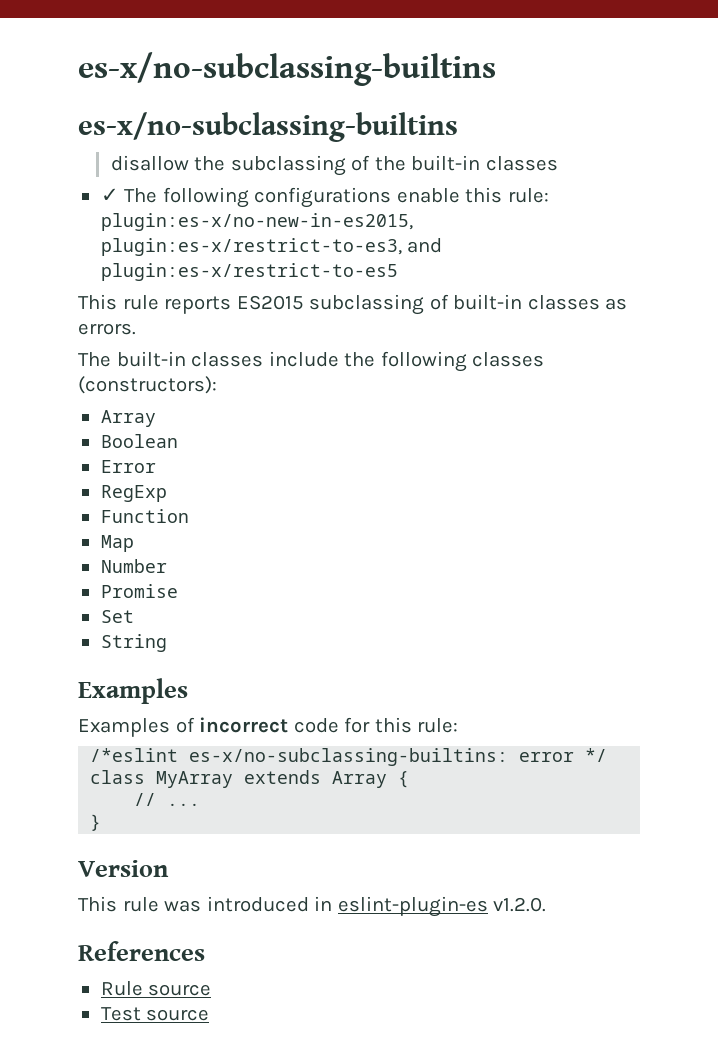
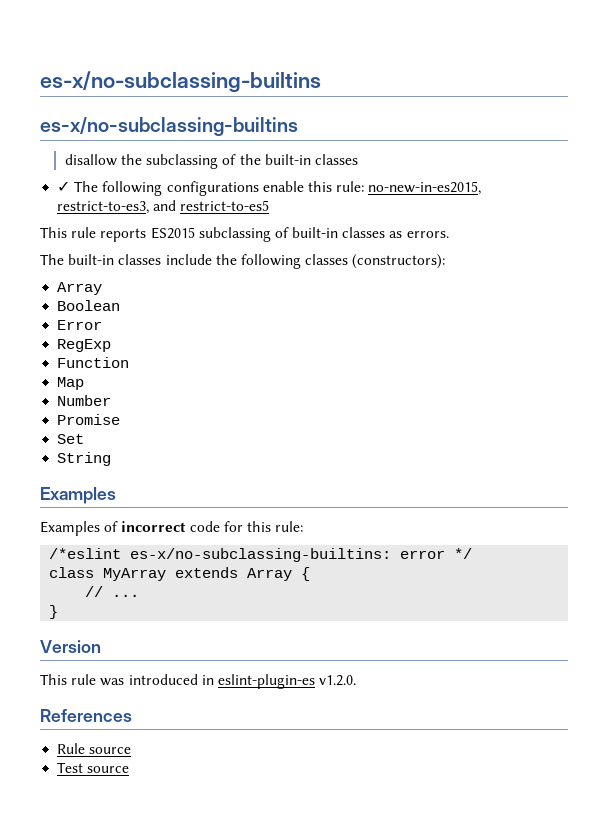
[100,213,413,231] [100,238,443,256] [100,263,398,281] plugin:es-x/no-new-in-es2015, plugin:es-x/restrict-to-es3, and plugin:es-x/restrict-to-es5 -> [368,181,482,195] [57,200,270,214] no-new-in-es2015, restrict-to-es3, and restrict-to-es5

